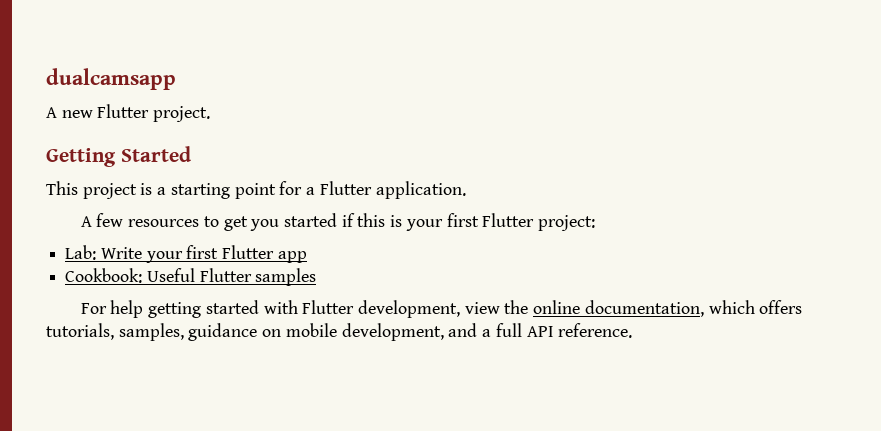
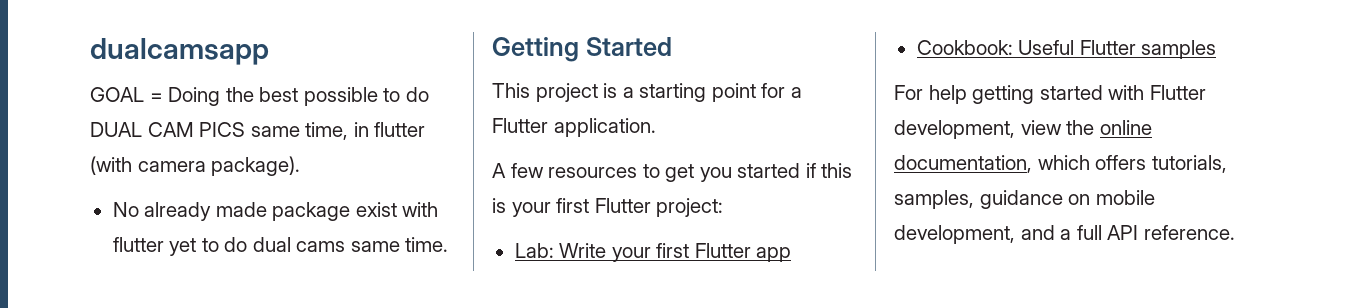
[46,104,211,122] A new Flutter project. -> [90,87,429,106] [90,122,426,140] [90,156,301,176] [112,202,439,221] [112,237,449,256] GOAL = Doing the best possible to do DUAL CAM PICS same time, in flutter (with camera package). // No already made package exist with flutter yet to do dual cams same time.

